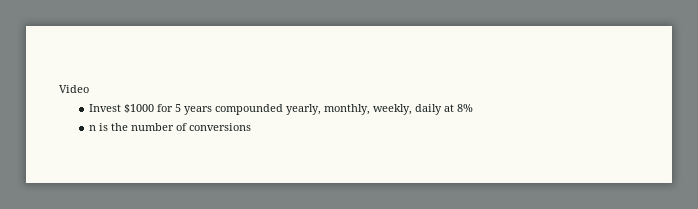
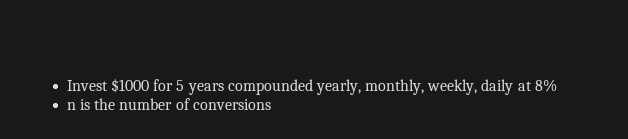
[59,85,89,93] Video // -> (66, 85) none

